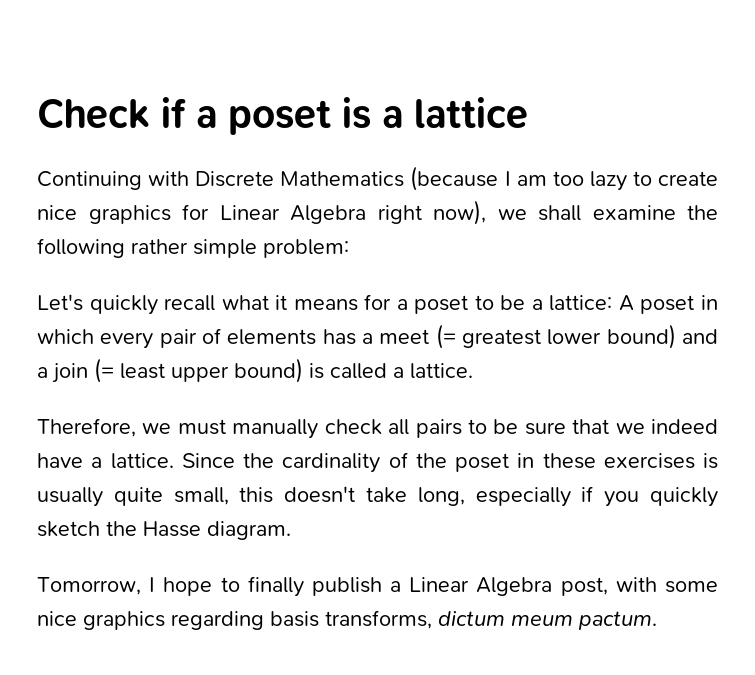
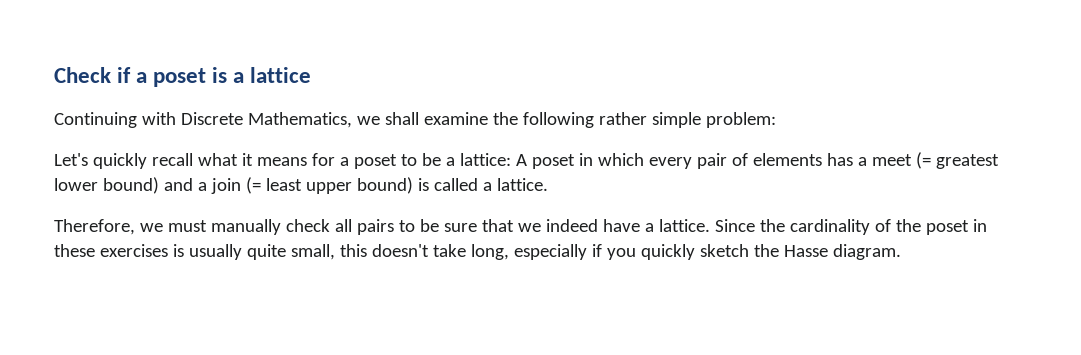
[280,166,719,191] [37,200,486,225] Mathematics (because I am too lazy to create nice graphics for Linear Algebra right now), -> [247,112,352,128] Mathematics,
[37,576,718,597] [37,610,657,630] // Tomorrow, I hope to finally publish a Linear Algebra post, with some nice graphics regarding basis transforms, dictum meum pactum. -> (901, 252) none

